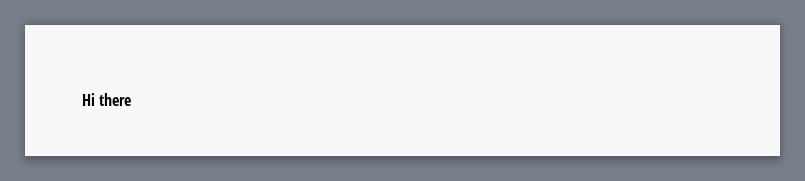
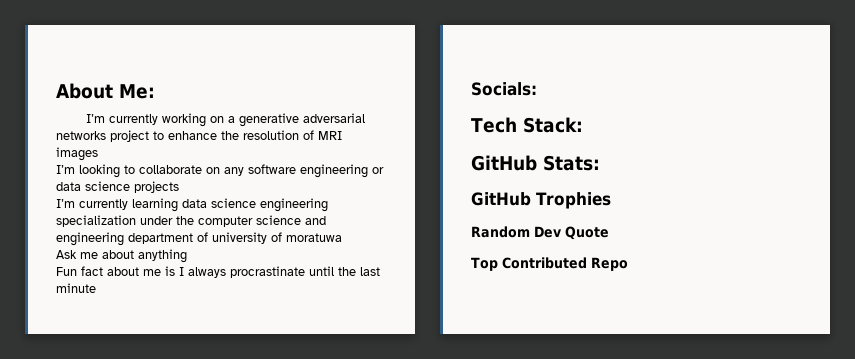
[82,93,132,106] Hi there -> [56,83,155,99] [86,113,366,127] [56,130,342,142] [56,147,98,161] [56,164,384,178] [56,181,179,193] [56,198,328,212] [56,215,326,227] [56,232,342,246] [56,249,187,263] [56,266,380,278] [56,283,96,293] [471,82,537,96] [471,117,583,133] [471,155,600,171] [471,192,611,209] [471,226,609,240] [471,257,628,271] About Me: // I’m currently working on a generative adversarial networks project to enhance the resolution of MRI images // I’m looking to collaborate on any software engineering or data science projects // I’m currently learning data science engineering specialization under the computer science and engineering department of university of moratuwa // Ask me about anything // Fun fact about me is I always procrastinate until the last minute // Socials: // Tech Stack: // GitHub Stats: // GitHub Trophies // Random Dev Quote // Top Contributed Repo

